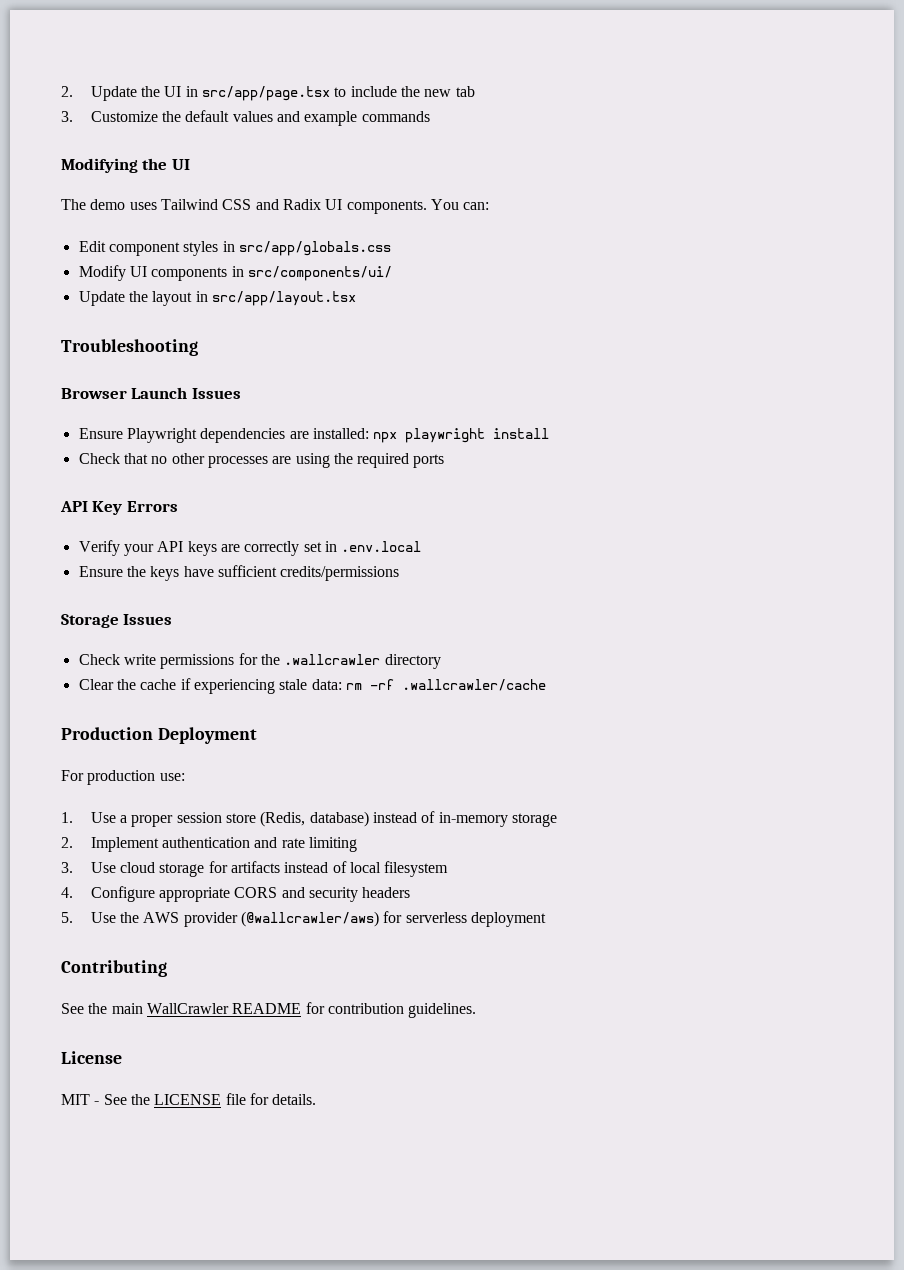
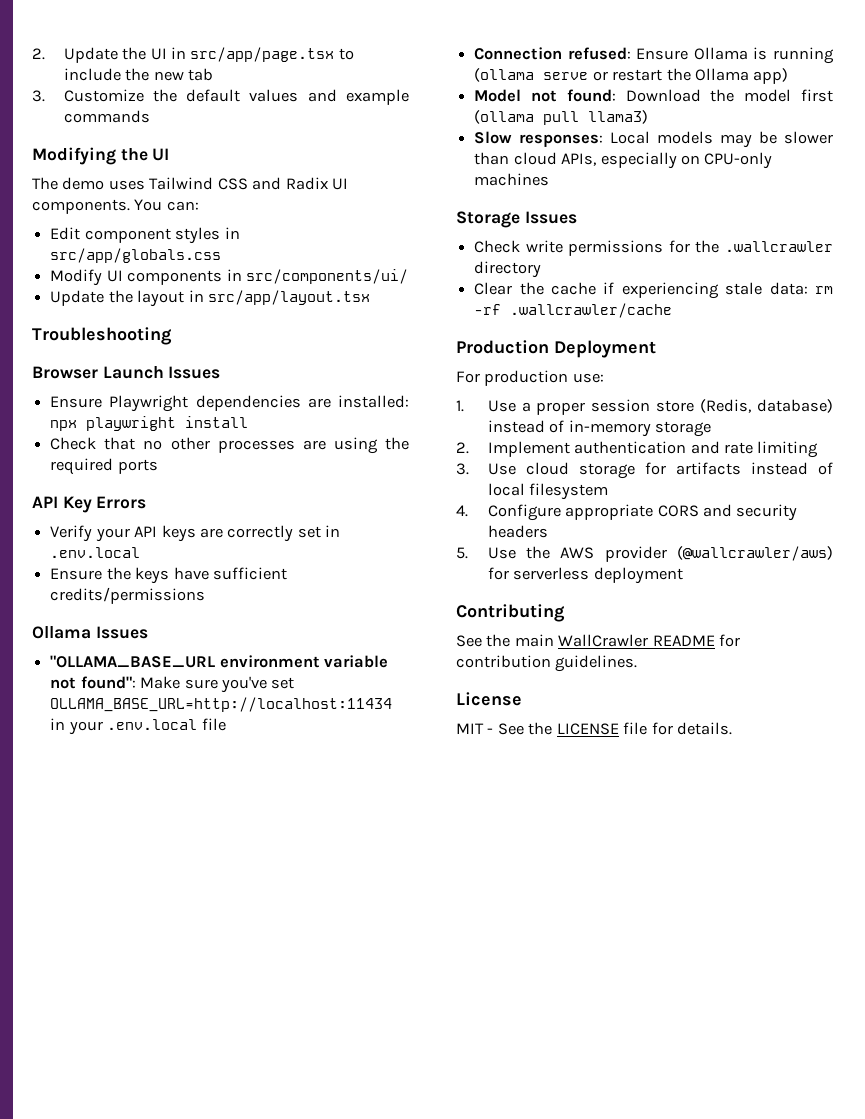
(400, 573) none -> [32,626,148,639] [50,655,389,668] [50,676,295,693] [50,697,393,712] [50,718,226,735] [474,47,834,64] [474,68,789,84] [474,89,833,102] [474,110,649,125] [474,131,833,148] [474,152,773,169] [474,173,550,186] // Ollama Issues // "OLLAMA_BASE_URL environment variable not found": Make sure you've set OLLAMA_BASE_URL=http://localhost:11434 in your .env.local file // Connection refused: Ensure Ollama is running (ollama serve or restart the Ollama app) // Model not found: Download the model first (ollama pull llama3) // Slow responses: Local models may be slower than cloud APIs, especially on CPU-only machines

